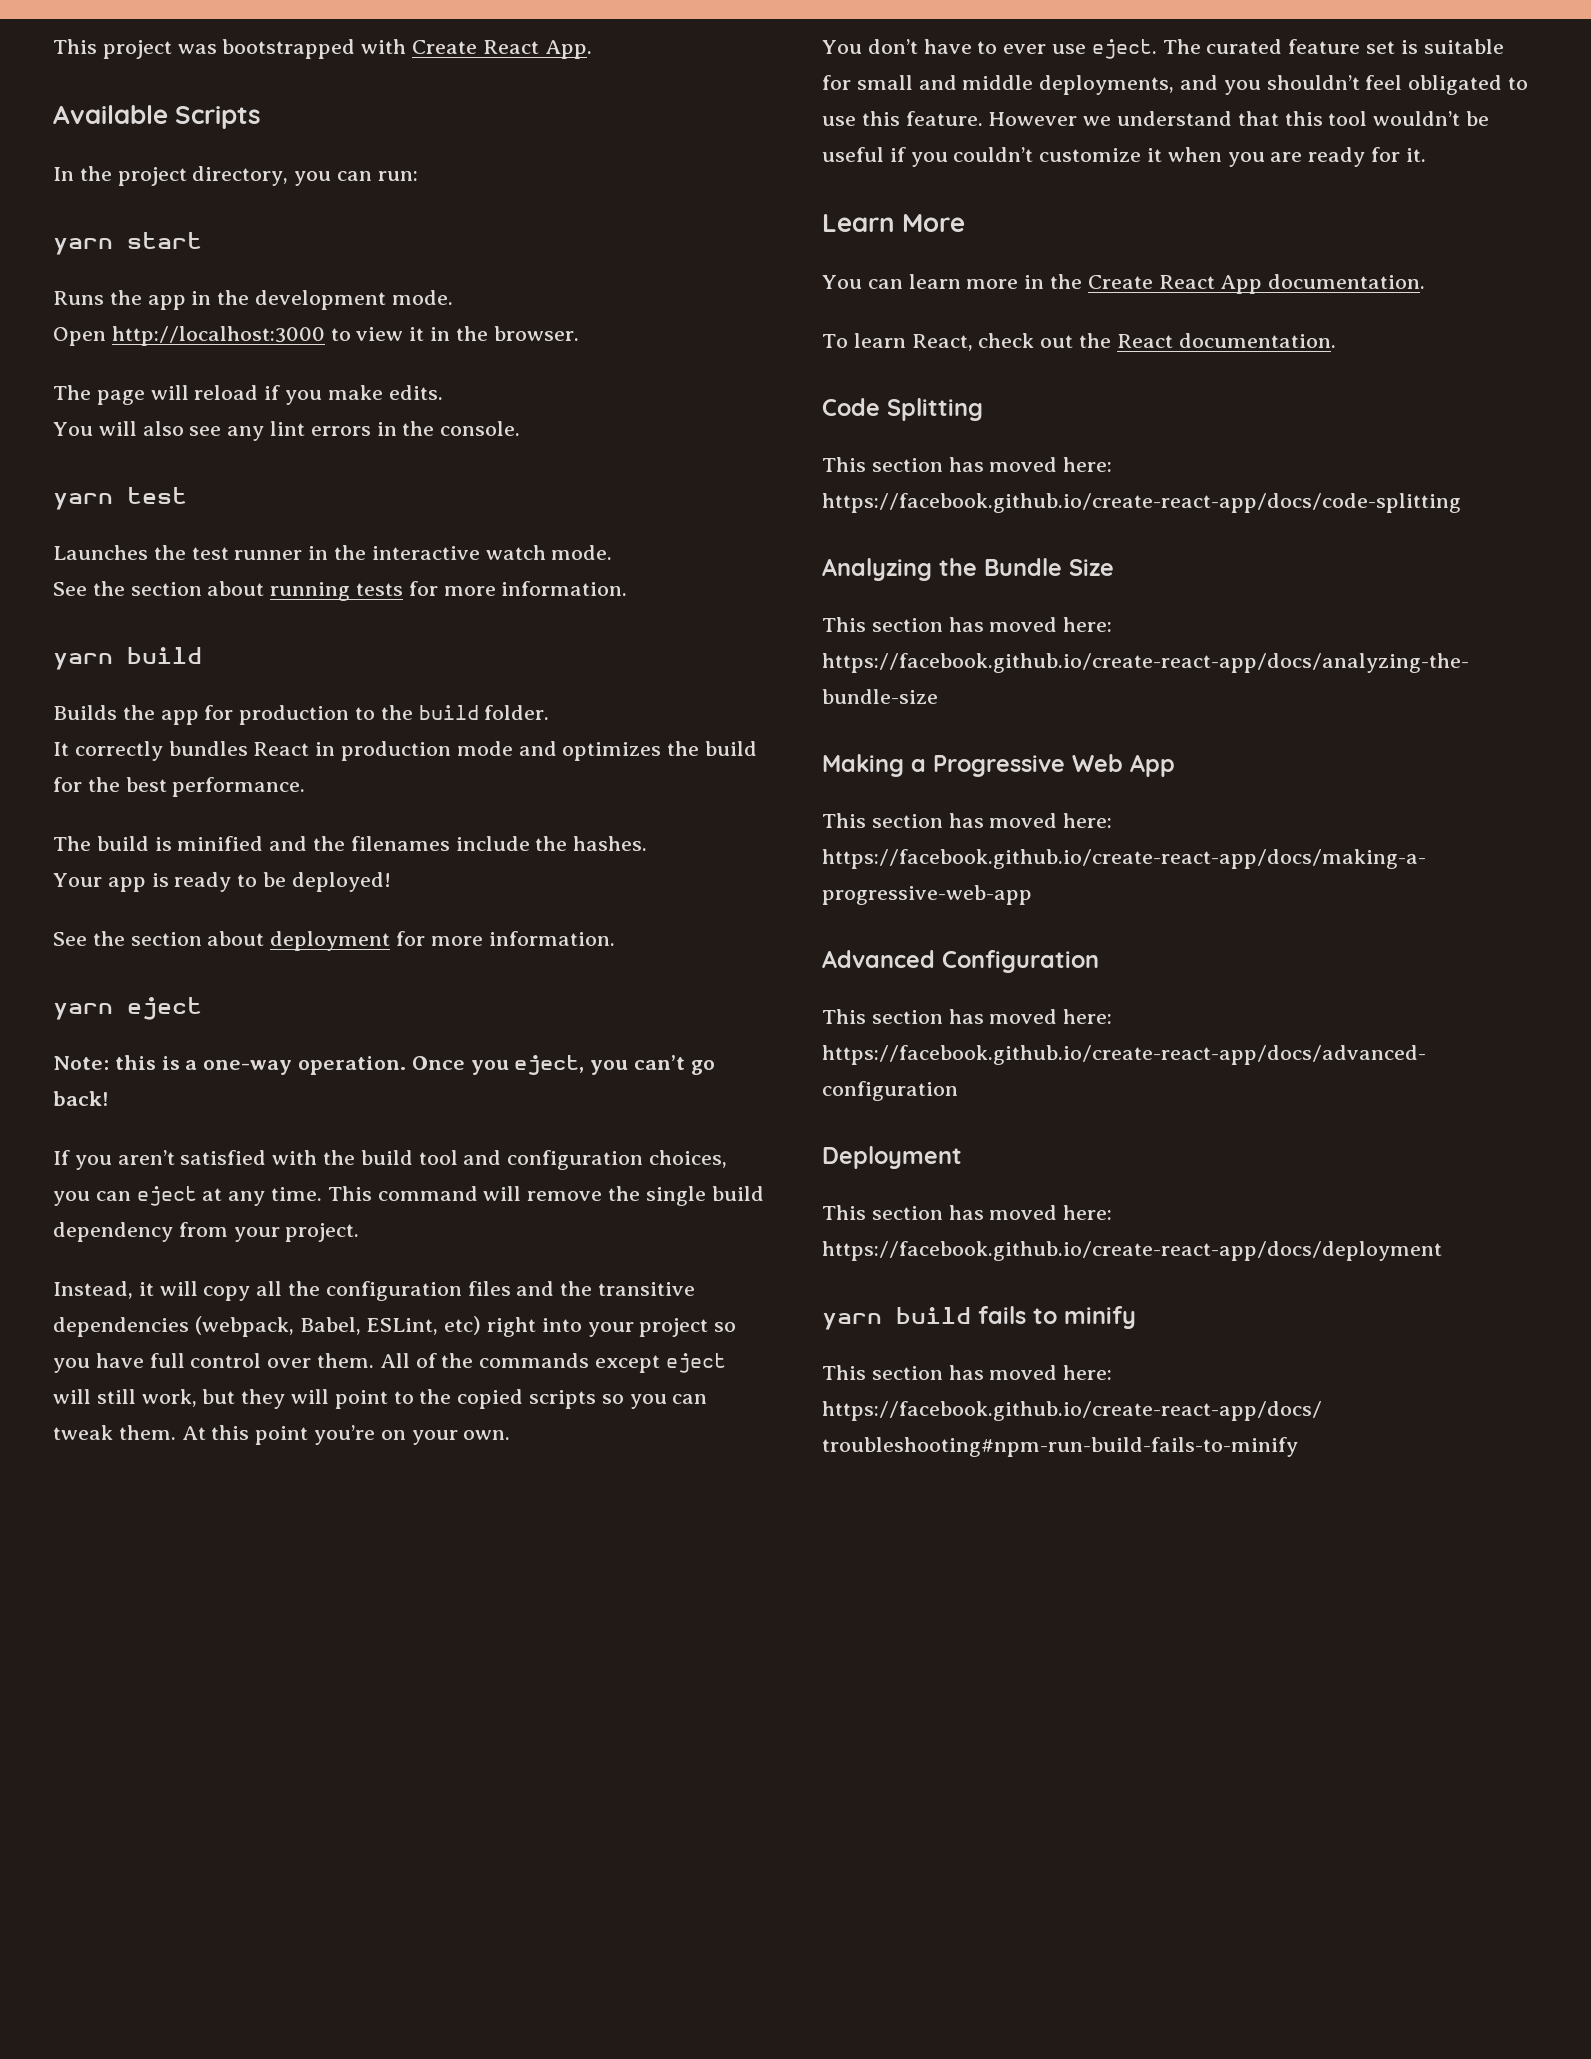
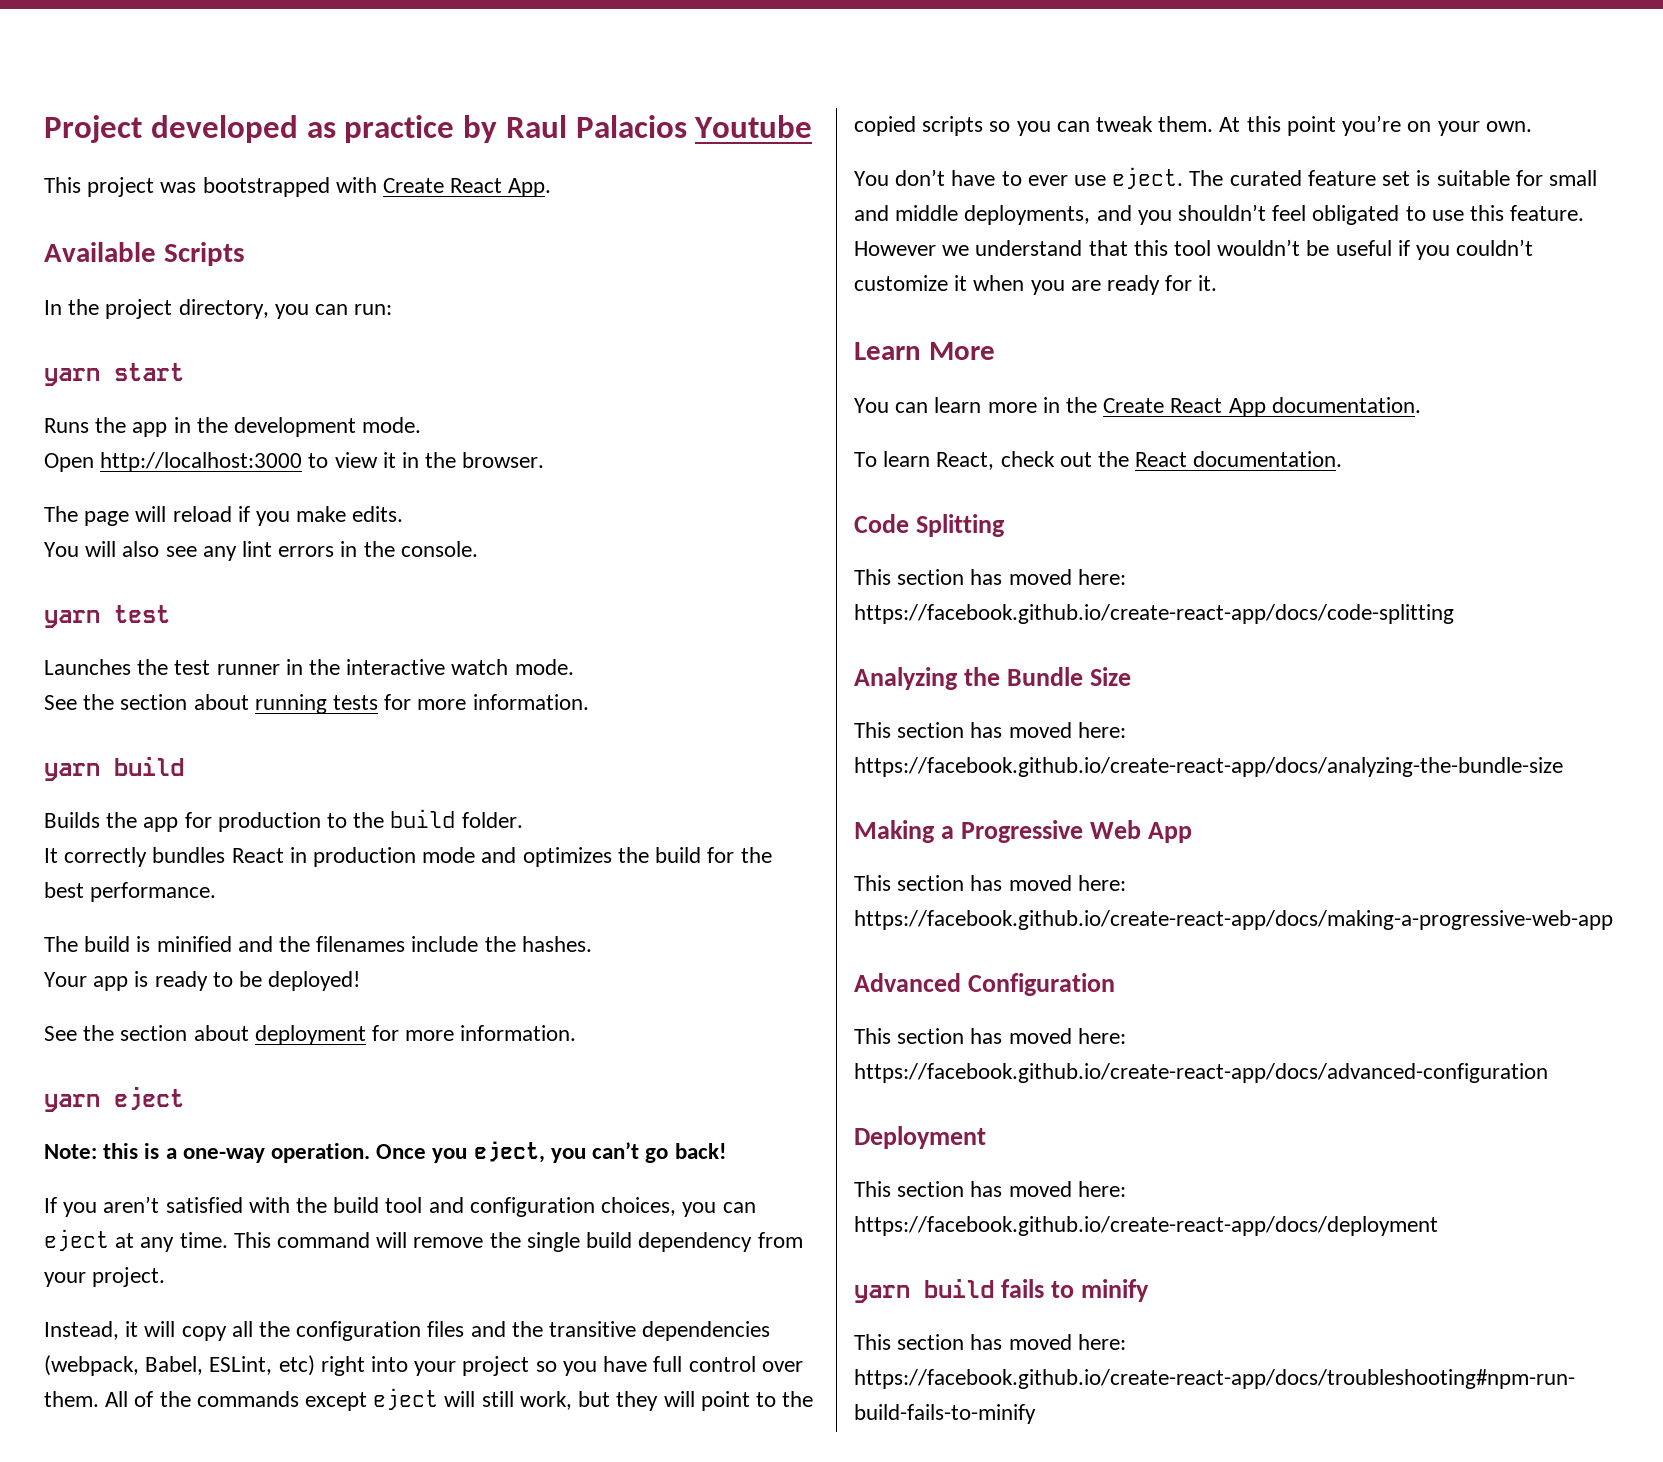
(53, 46) none -> [44,115,813,143] Project developed as practice by Raul Palacios Youtube //

